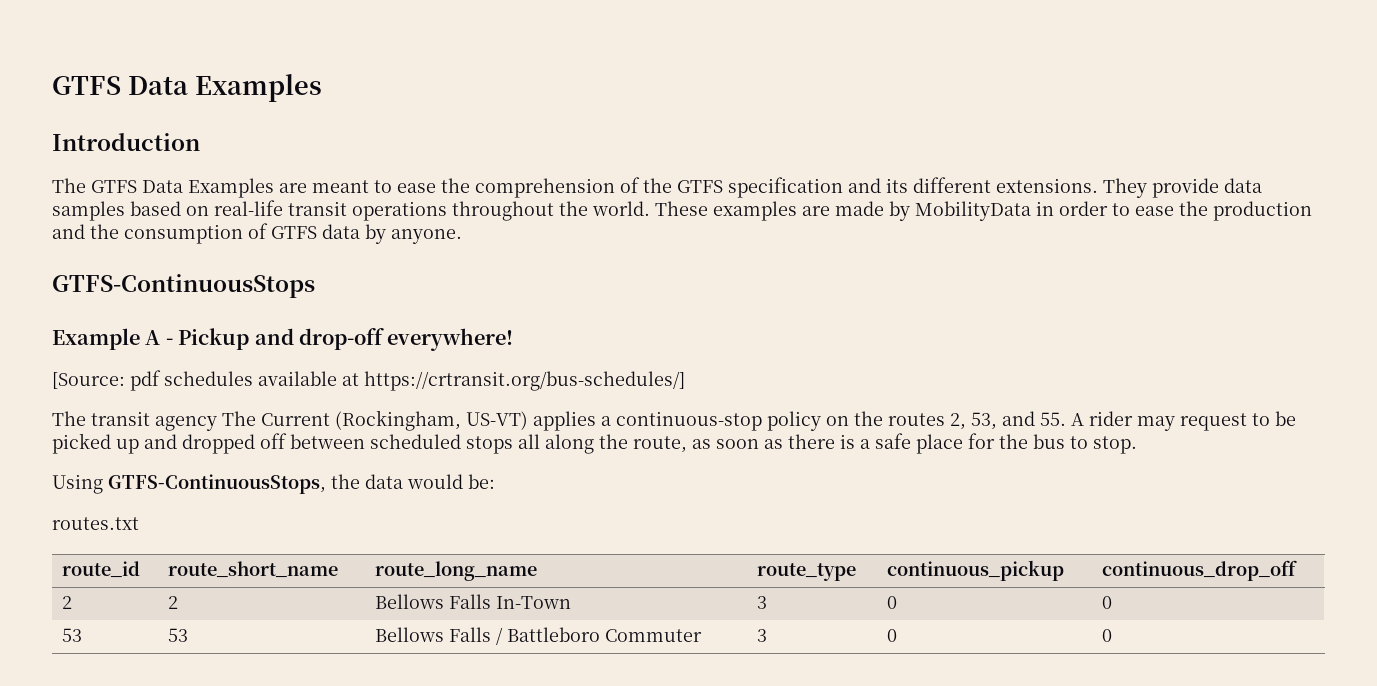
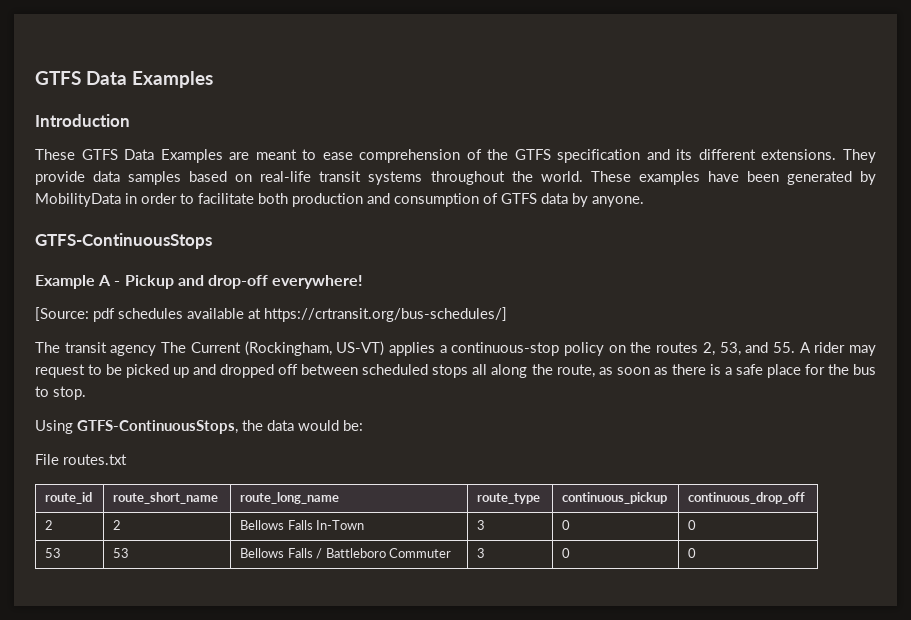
[52,178,86,193] The -> [35,149,75,160] These
[441,178,470,193] the -> (353, 156) none
[352,201,447,221] operations -> [368,171,423,185] systems
[802,201,884,216] are made -> [707,171,852,185] have been generated
[1135,201,1208,216] ease the -> [198,193,288,204] facilitate both
[90,224,119,239] the -> (390, 198) none
(495, 481) none -> [35,454,59,465] File

